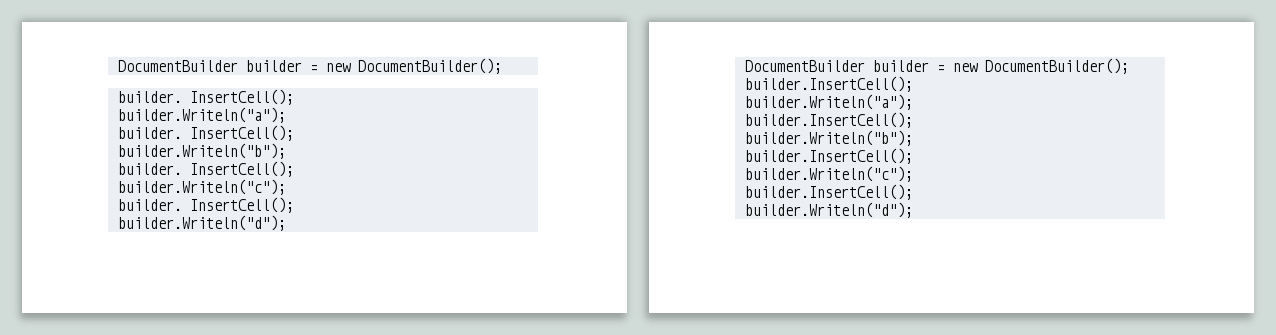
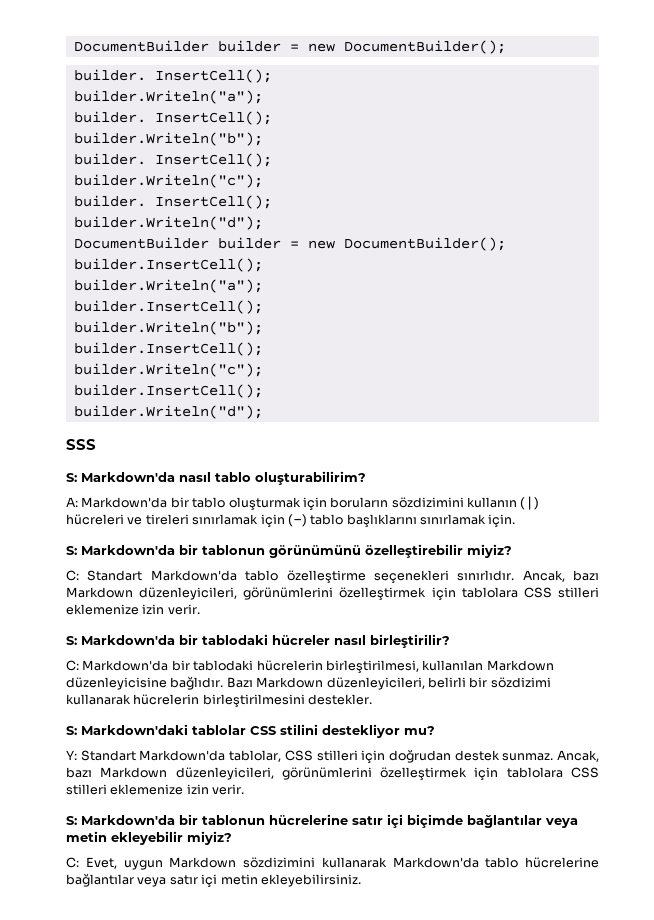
(913, 210) none -> [66,439,96,450] [66,471,366,485] [66,496,540,511] [66,514,516,528] [66,544,512,558] [66,570,599,584] [66,587,600,601] [66,604,200,615] [66,634,450,648] [66,660,554,674] [66,676,551,690] [66,694,373,708] [66,724,435,738] [66,749,599,764] [66,767,599,781] [66,784,245,795] [66,814,578,828] [66,831,232,845] [66,857,599,870] [66,873,361,888] // SSS // S: Markdown'da nasıl tablo oluşturabilirim? // A: Markdown'da bir tablo oluşturmak için boruların sözdizimini kullanın (|) hücreleri ve tireleri sınırlamak için (-) tablo başlıklarını sınırlamak için. // S: Markdown'da bir tablonun görünümünü özelleştirebilir miyiz? // C: Standart Markdown'da tablo özelleştirme seçenekleri sınırlıdır. Ancak, bazı Markdown düzenleyicileri, görünümlerini özelleştirmek için tablolara CSS stilleri eklemenize izin verir. // S: Markdown'da bir tablodaki hücreler nasıl birleştirilir? // C: Markdown'da bir tablodaki hücrelerin birleştirilmesi, kullanılan Markdown düzenleyicisine bağlıdır. Bazı Markdown düzenleyicileri, belirli bir sözdizimi kullanarak hücrelerin birleştirilmesini destekler. // S: Markdown'daki tablolar CSS stilini destekliyor mu? // Y: Standart Markdown'da tablolar, CSS stilleri için doğrudan destek sunmaz. Ancak, bazı Markdown düzenleyicileri, görünümlerini özelleştirmek için tablolara CSS stilleri eklemenize izin verir. // S: Markdown'da bir tablonun hücrelerine satır içi biçimde bağlantılar veya metin ekleyebilir miyiz? // C: Evet, uygun Markdown sözdizimini kullanarak Markdown'da tablo hücrelerine bağlantılar veya satır içi metin ekleyebilirsiniz.

